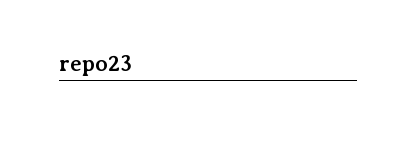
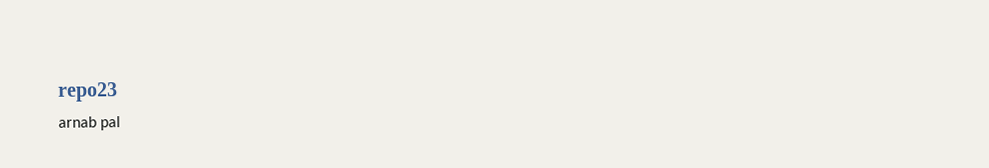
(132, 65) none -> [58,116,122,131] // arnab pal

